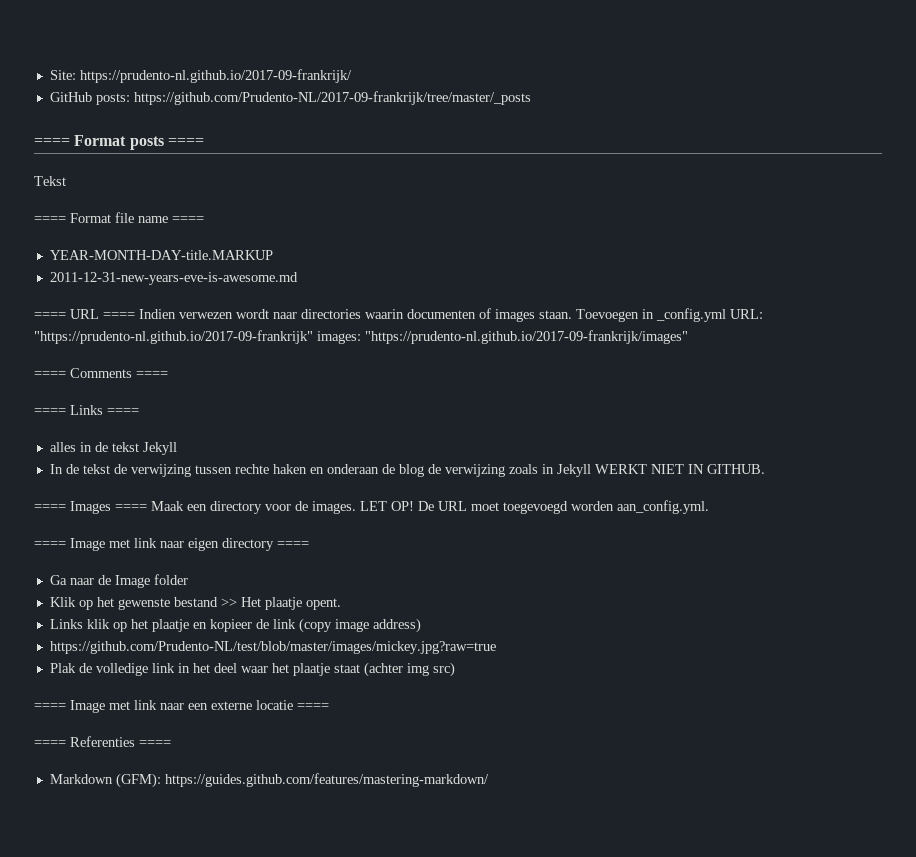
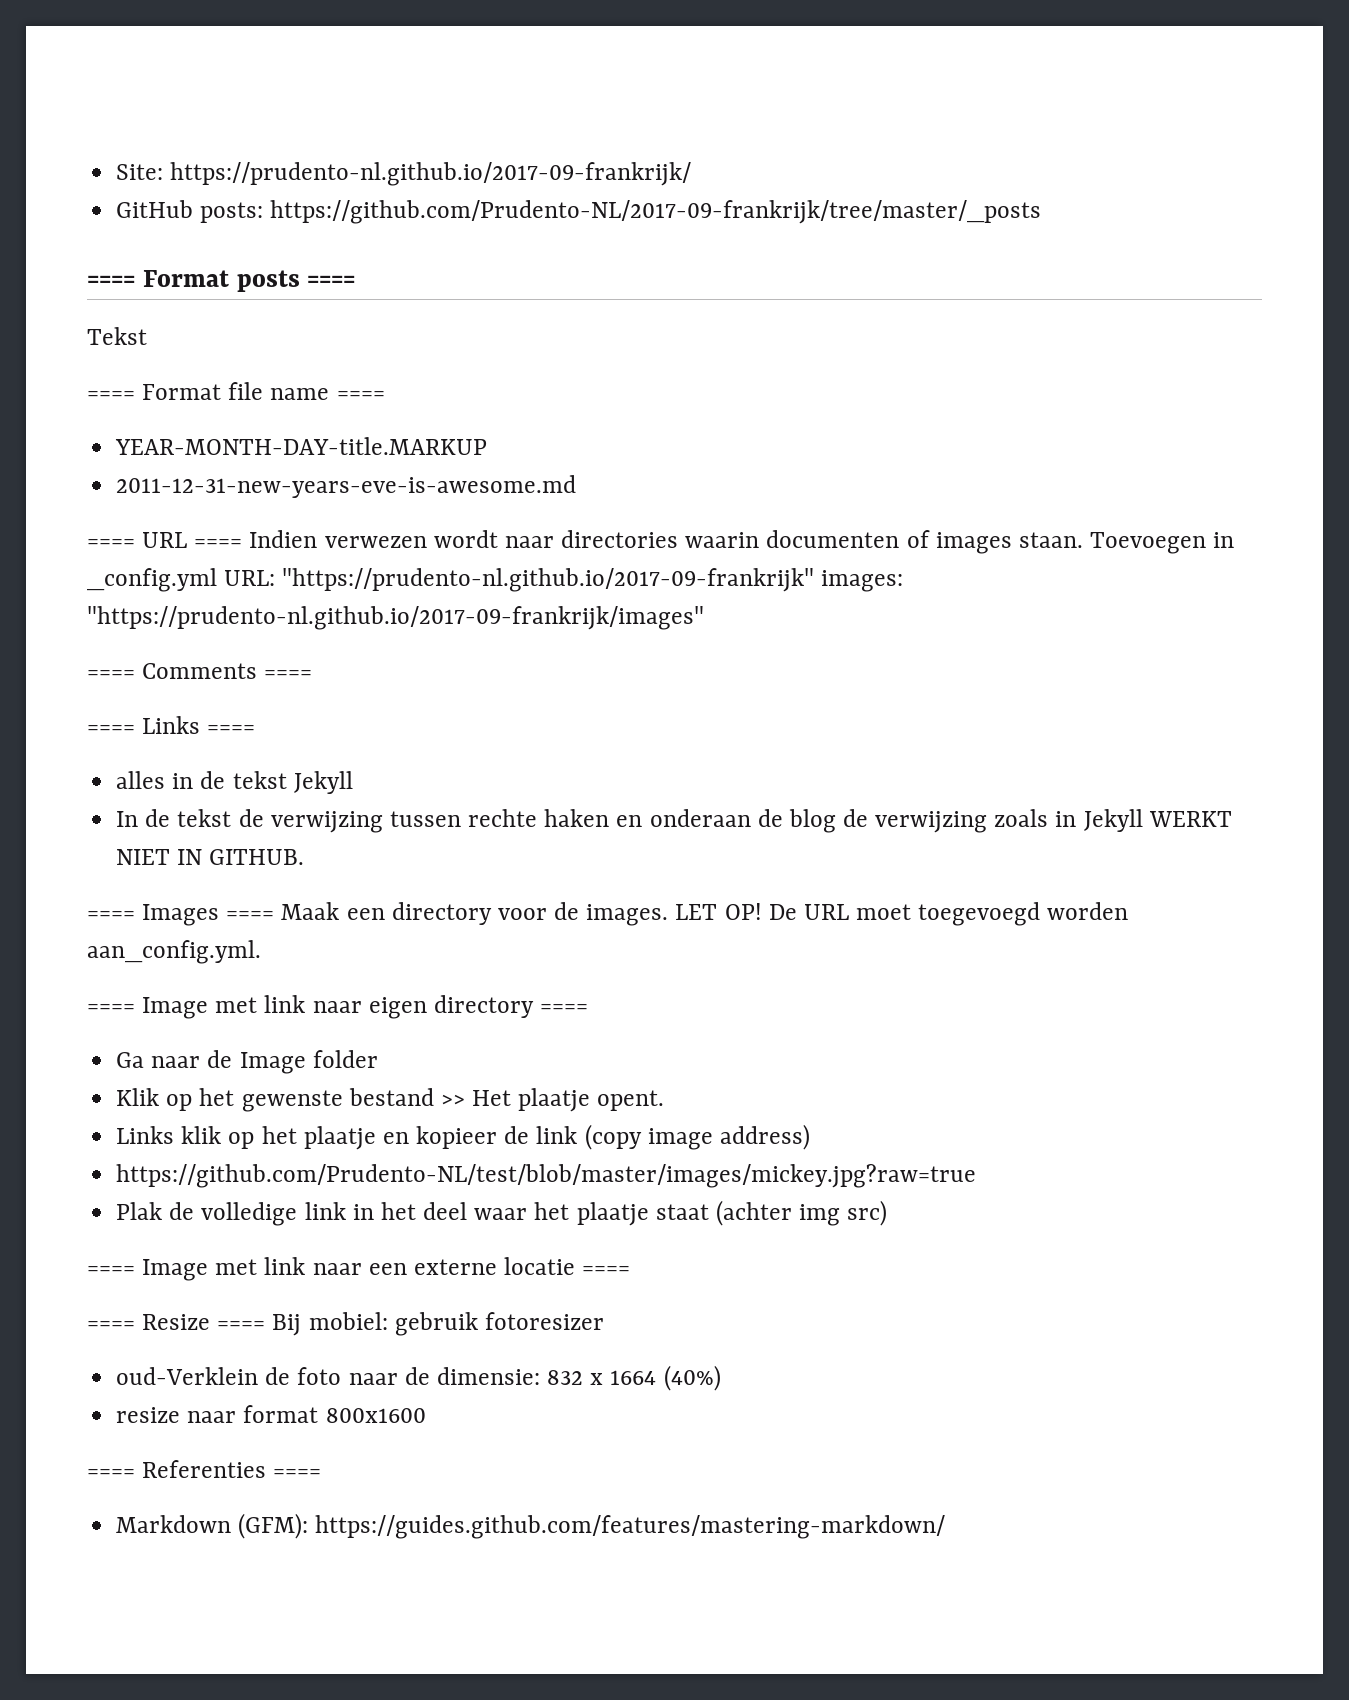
(329, 706) none -> [87,1312,604,1336] [116,1365,721,1391] [116,1405,426,1423] // ==== Resize ==== Bij mobiel: gebruik fotoresizer // oud-Verklein de foto naar de dimensie: 832 x 1664 (40%) // resize naar format 800x1600

